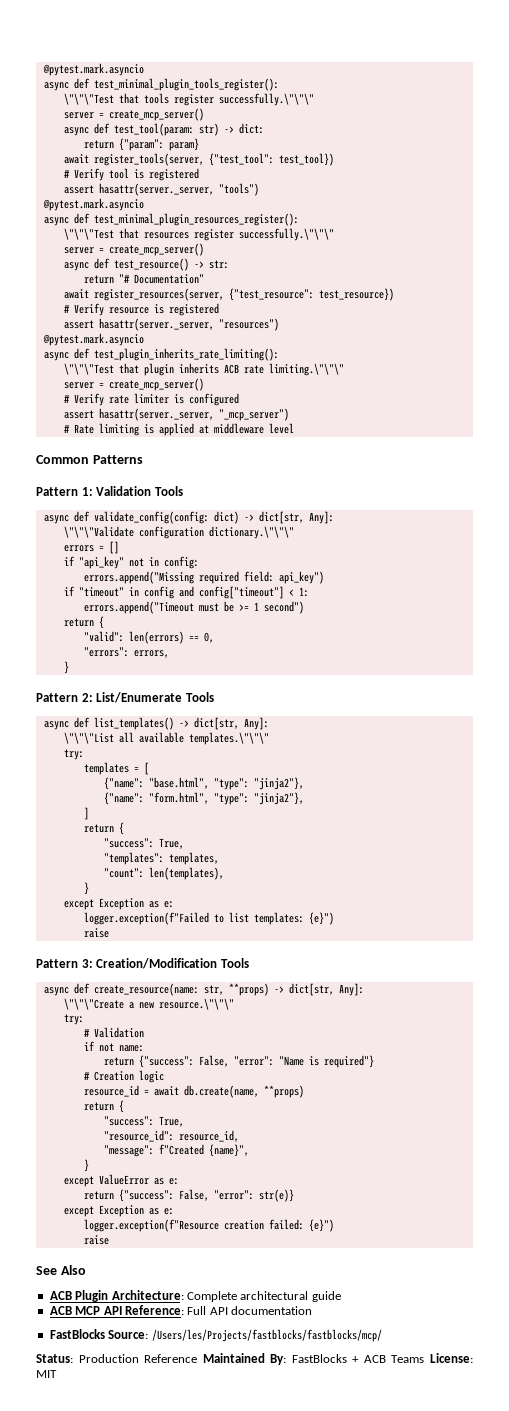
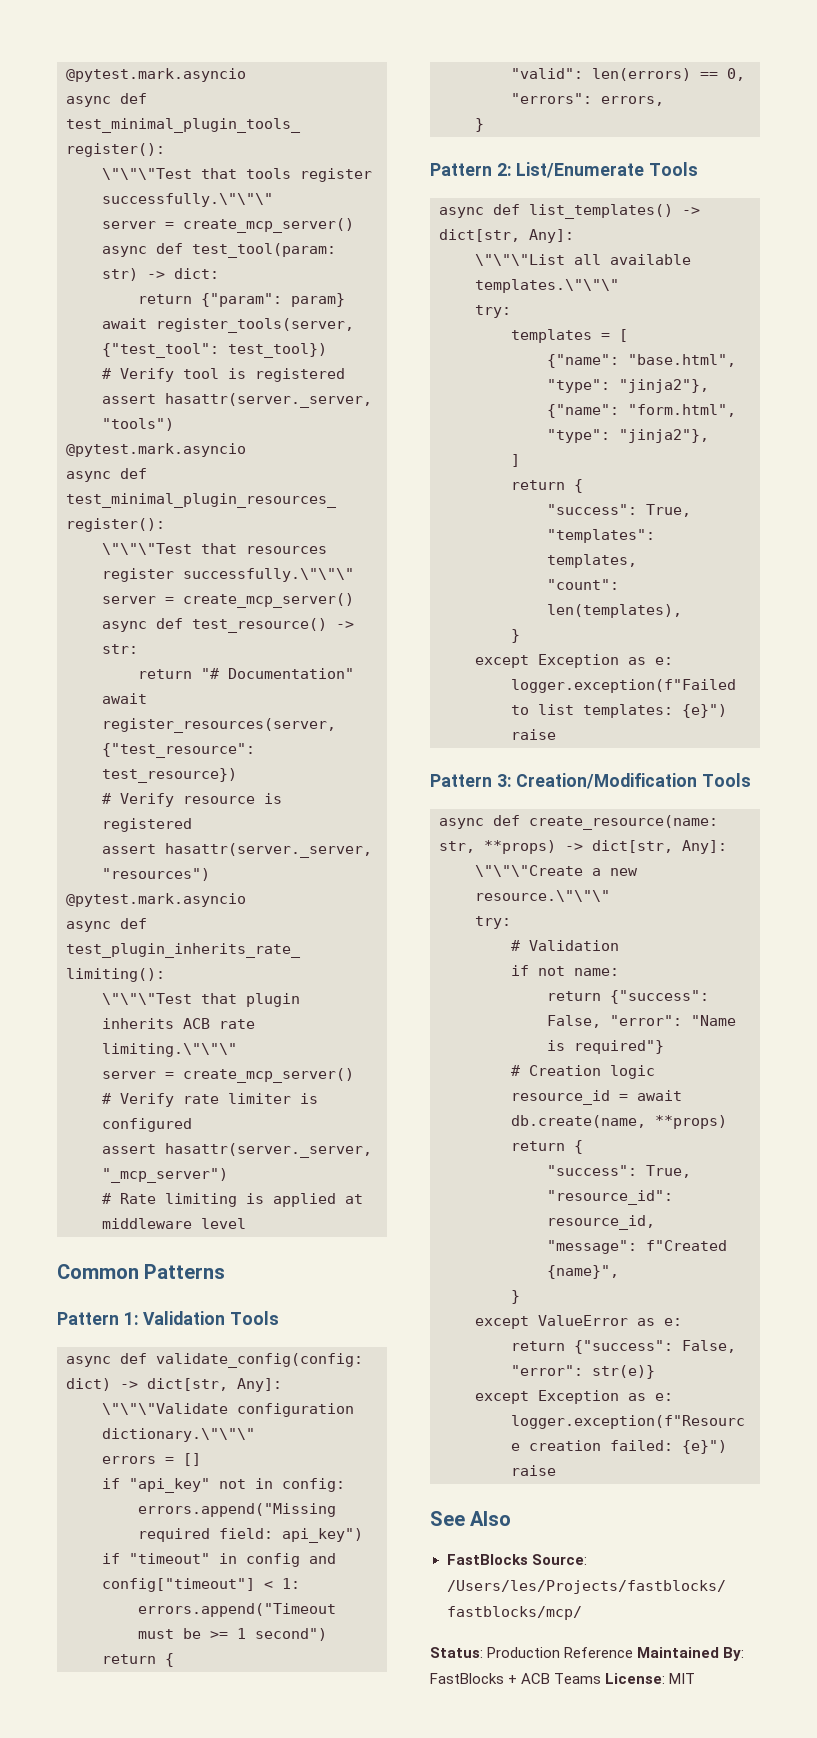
[49,1290,341,1302] [49,1305,312,1315] // ACB Plugin Architecture: Complete architectural guide // ACB MCP API Reference: Full API documentation -> (512, 1518) none

